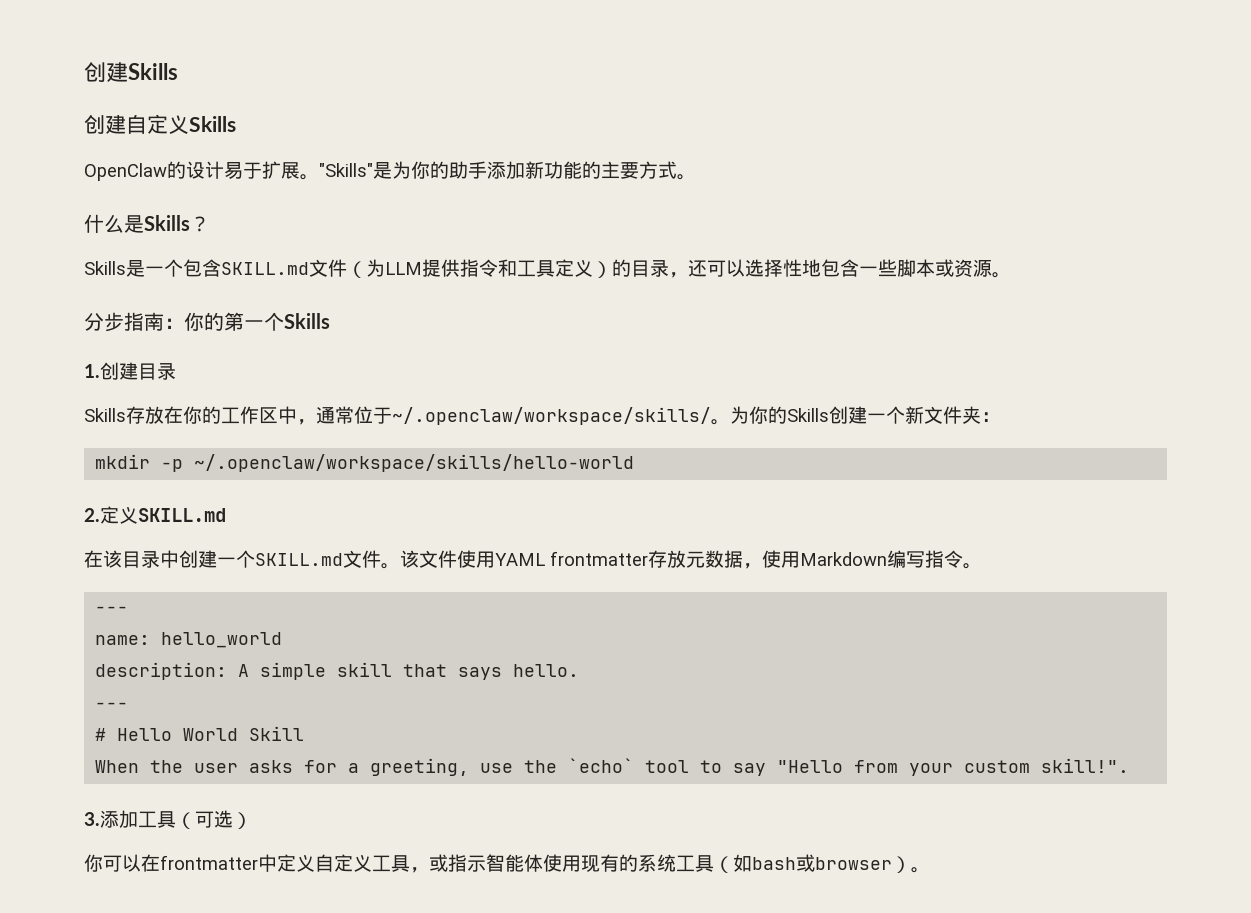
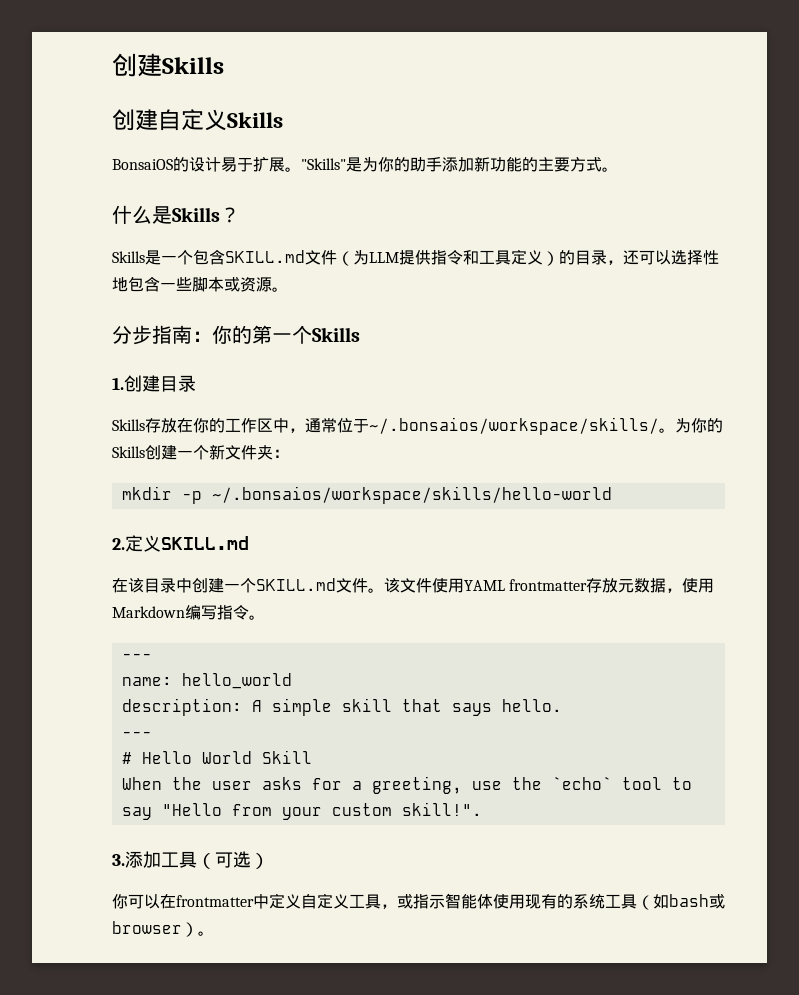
[84,163,167,181] OpenClaw -> [112,159,173,170] BonsaiOS
[392,407,711,425] ~/.openclaw/workspace/skills/ -> [369,417,659,435] ~/.bonsaios/workspace/skills/
[194,454,635,472] ~/.openclaw/workspace/skills/hello-world -> [211,486,612,504] ~/.bonsaios/workspace/skills/hello-world

